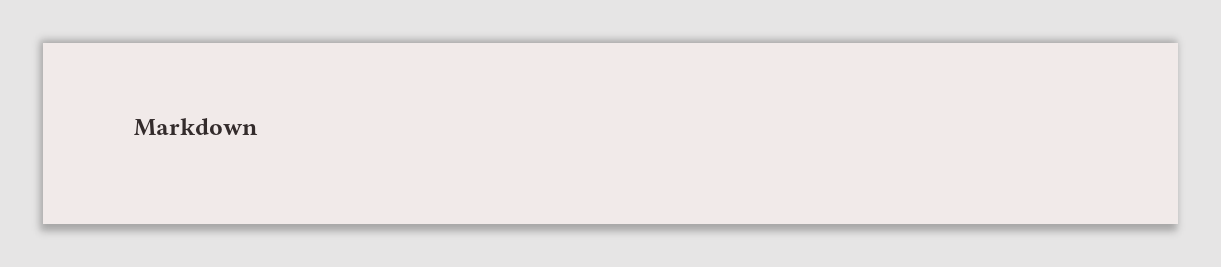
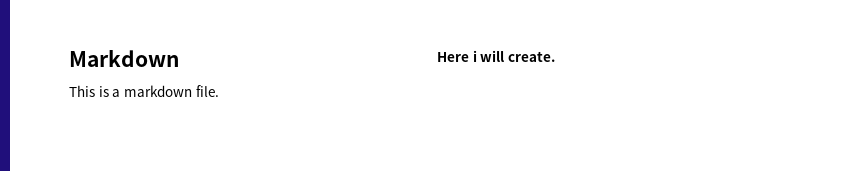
(258, 127) none -> [69,85,219,97] [437,50,555,62] // This is a markdown file. // Here i will create.

